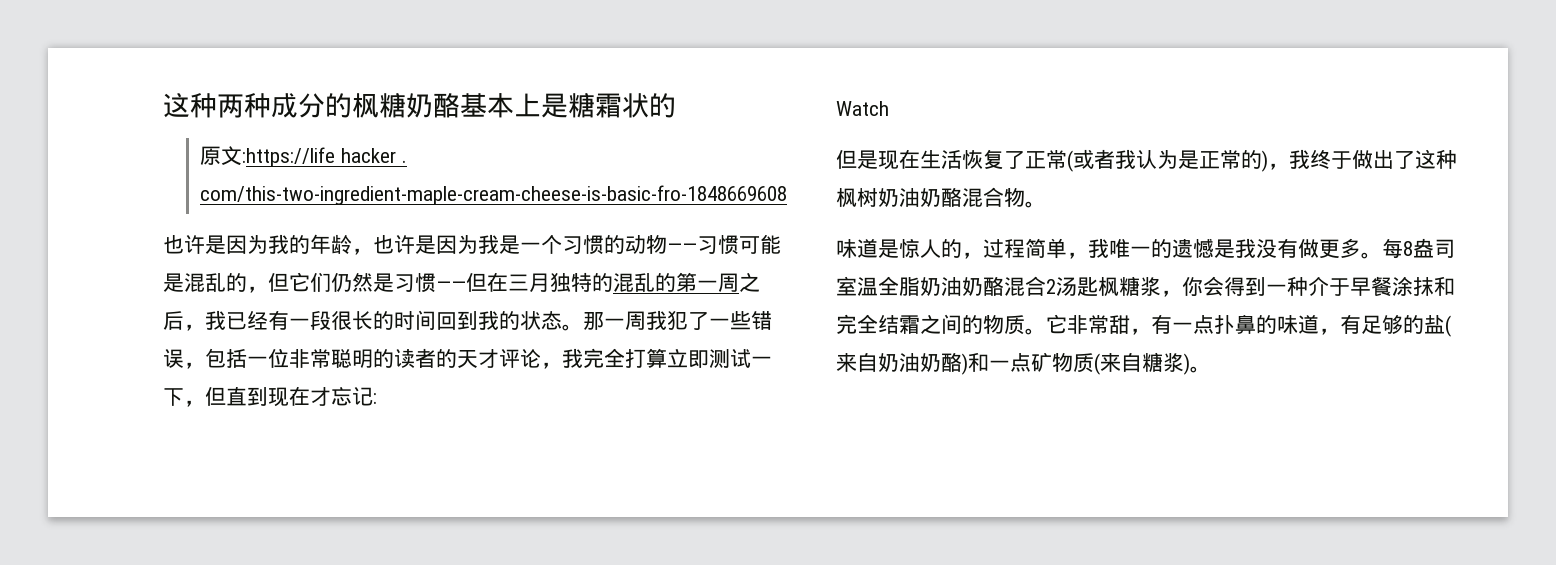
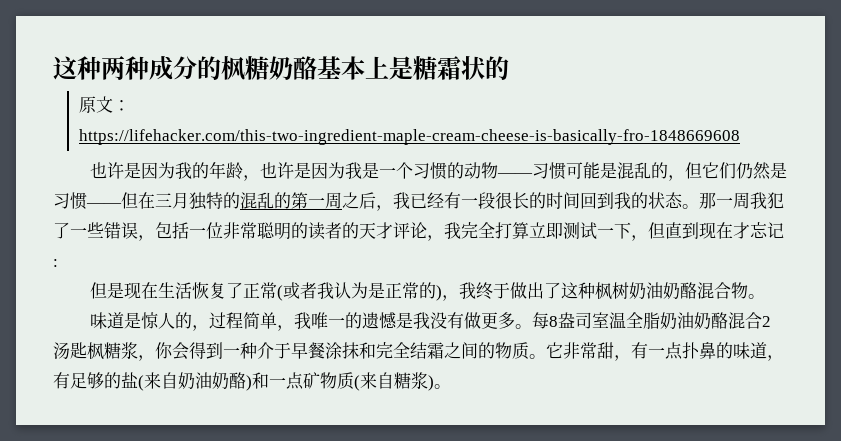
[242,147,407,167] [200,185,788,205] :https://life hacker . com/this-two-ingredient-maple-cream-cheese-is-basic-fro-1848669608 -> [112,100,130,111] [78,129,740,145] ：https://lifehacker.com/this-two-ingredient-maple-cream-cheese-is-basically-fro-1848669608
[836,101,889,116] // Watch -> (58, 263) none

